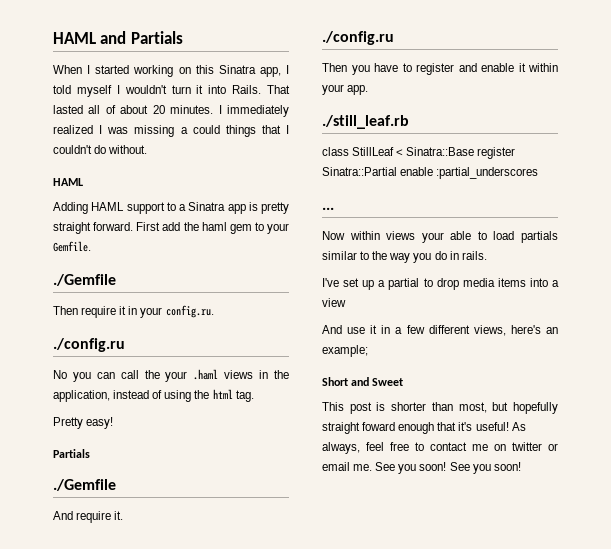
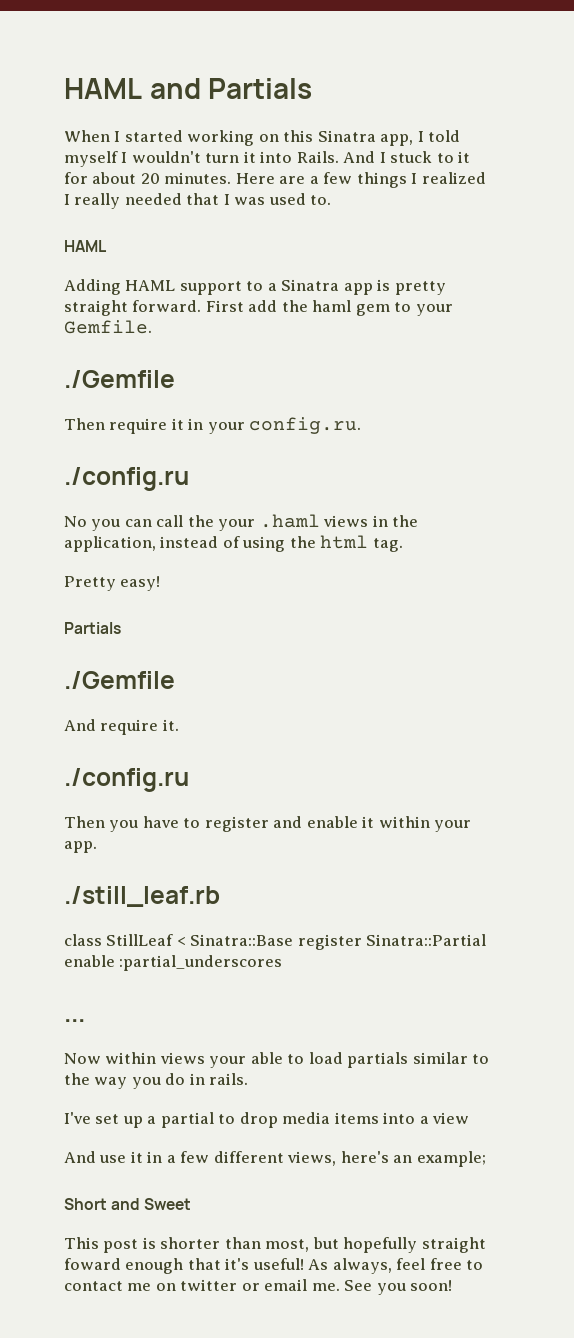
[267,85,290,94] [53,105,289,117] [53,125,289,137] [53,145,148,154] That lasted all of about 20 minutes. I immediately realized I was missing a could things that I couldn't do without. -> [343,151,471,163] [64,172,486,188] [64,193,332,209] And I stuck to it for about 20 minutes. Here are a few things I realized I really needed that I was used to.
[449,462,521,474] See you soon! -> (453, 1285) none

